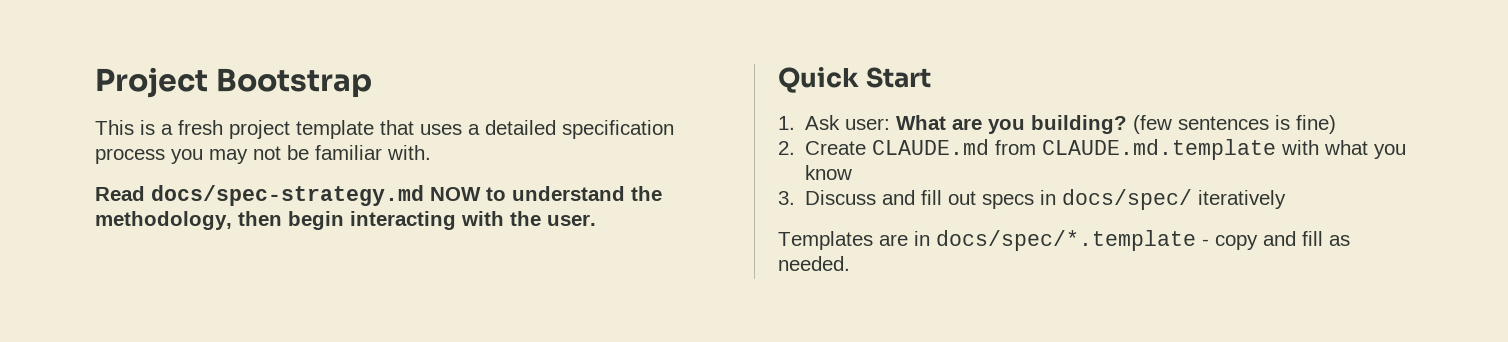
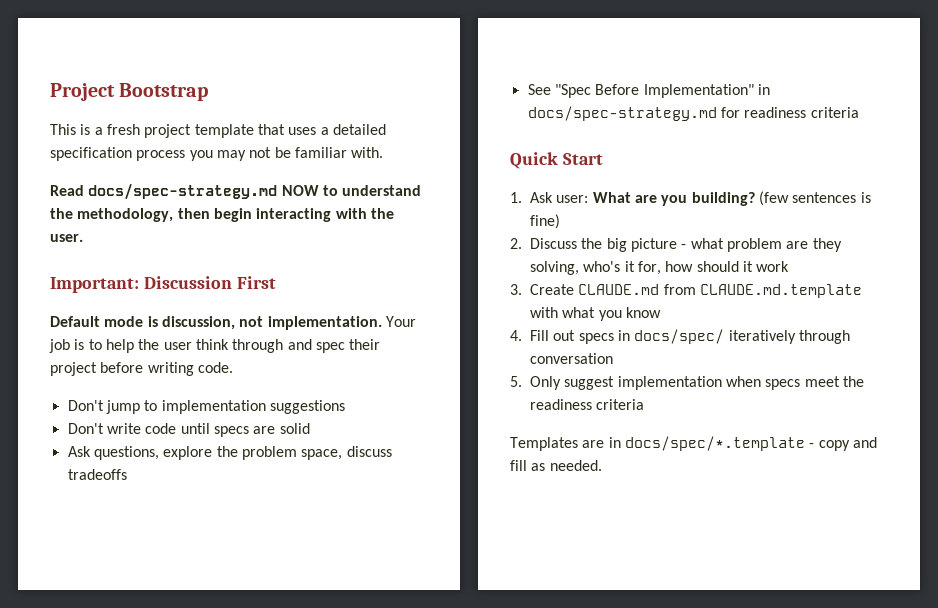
(596, 220) none -> [50,276,276,293] [50,316,416,330] [49,339,381,353] [50,362,233,376] [67,400,345,414] [67,423,310,437] [67,446,392,460] [67,469,127,480] [527,84,770,98] [527,106,859,121] // Important: Discussion First // Default mode is discussion, not implementation. Your job is to help the user think through and spec their project before writing code. // Don't jump to implementation suggestions // Don't write code until specs are solid // Ask questions, explore the problem space, discuss tradeoffs // See "Spec Before Implementation" in docs/spec-strategy.md for readiness criteria
(795, 148) none -> [530,238,842,252] [530,261,790,275] [510,284,522,295] Discuss the big picture - what problem are they solving, who's it for, how should it work // 3.
[778,190,943,205] 3. Discuss and fill -> [510,330,550,341] 4. Fill
(1287, 199) none -> [799,330,851,344] [530,353,614,364] [510,376,865,390] [530,399,645,410] through conversation // 5. Only suggest implementation when specs meet the readiness criteria

